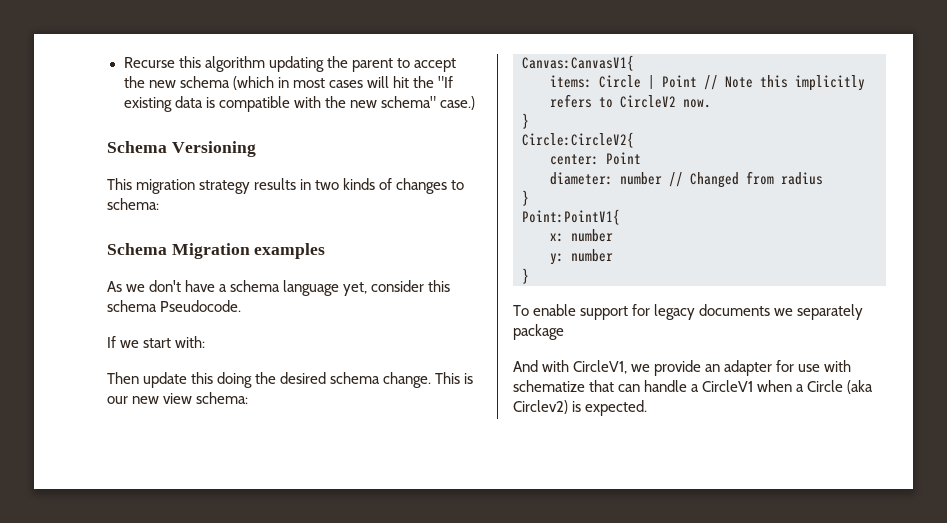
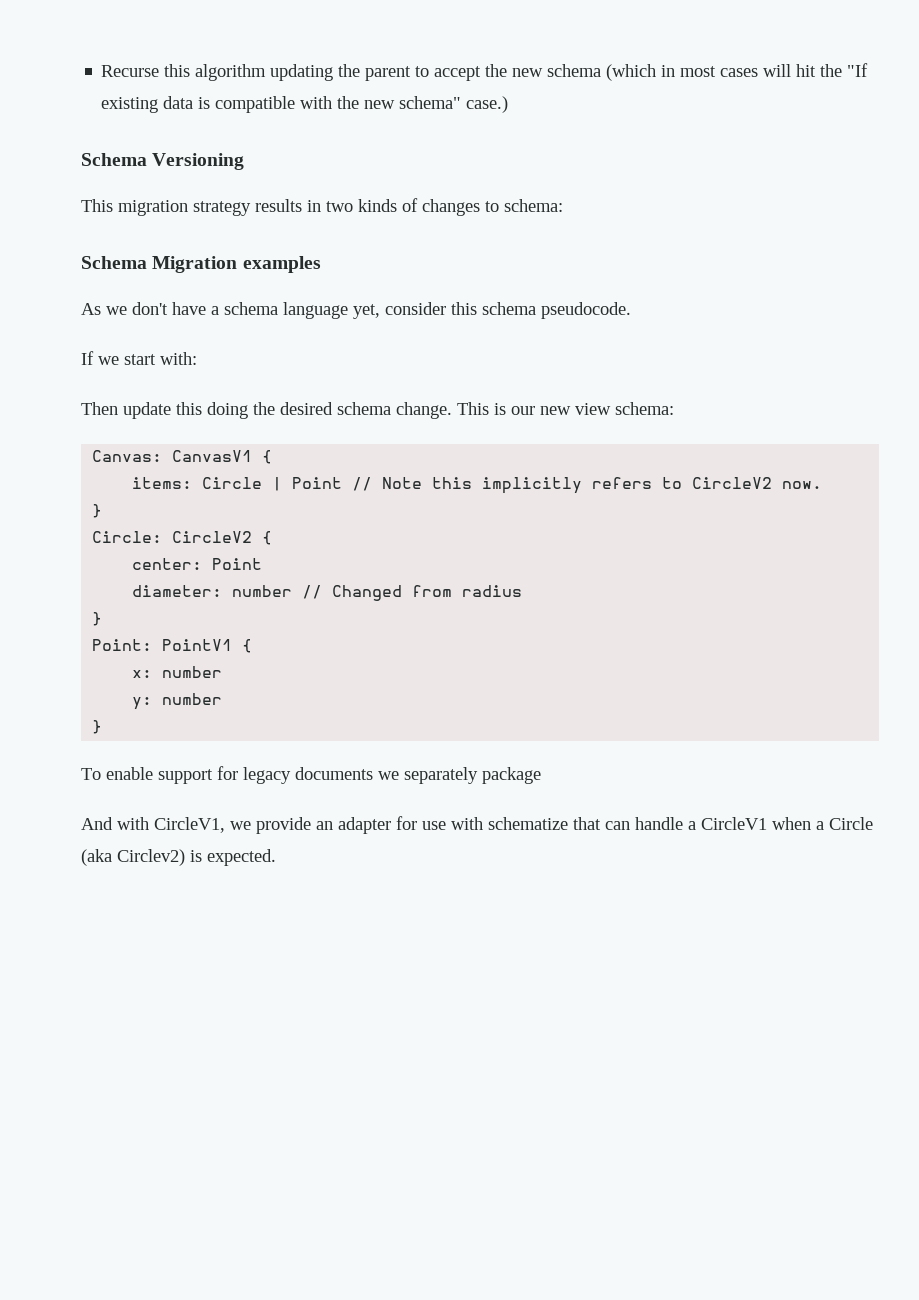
[160,300,242,312] Pseudocode. -> [541,302,631,319] pseudocode.
[522,55,634,71] Canvas:CanvasV1{ -> [92,450,273,464] Canvas: CanvasV1 {
[522,132,634,148] Circle:CircleV2{ -> [92,531,273,545] Circle: CircleV2 {
[522,209,620,225] Point:PointV1{ -> [92,639,253,653] Point: PointV1 {

